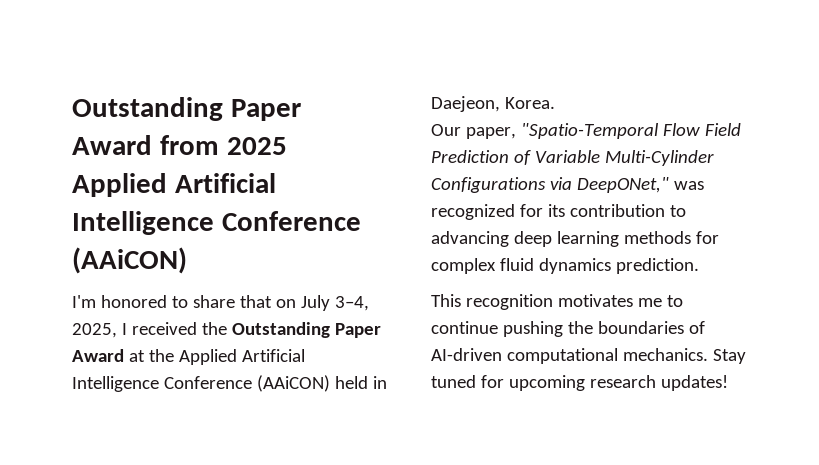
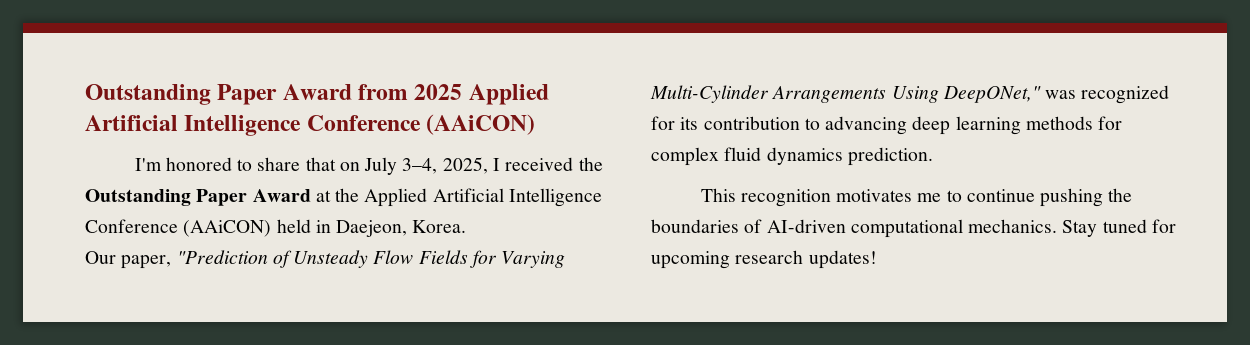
[520,123,741,139] [431,150,714,166] [431,177,572,193] "Spatio-Temporal Flow Field Prediction of Variable Multi-Cylinder Configurations via -> [176,250,566,268] [650,85,939,103] "Prediction of Unsteady Flow Fields for Varying Multi-Cylinder Arrangements Using

